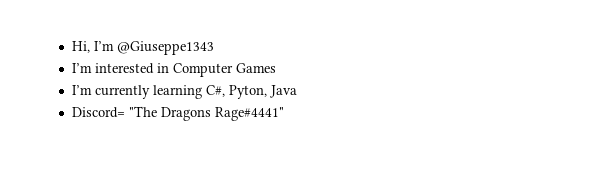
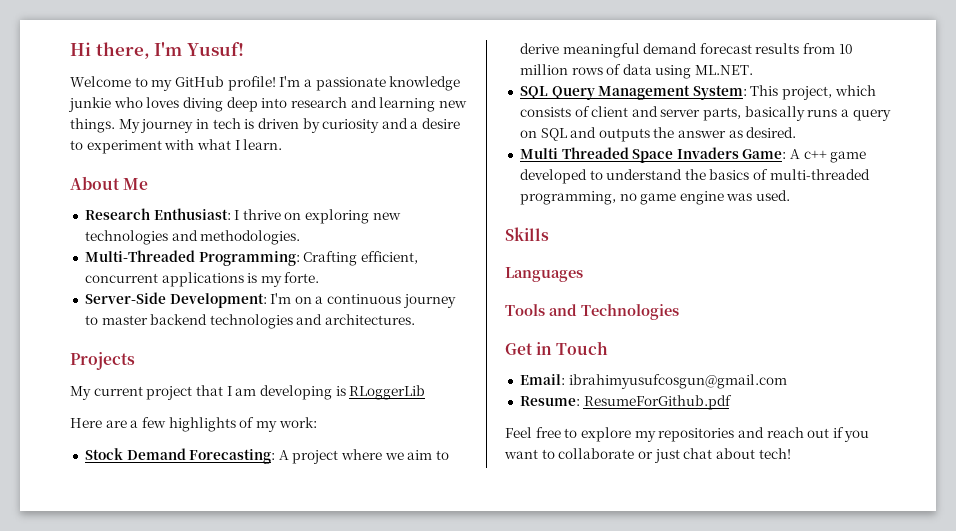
[71,41,214,55] [71,63,276,77] [71,85,297,99] [71,106,284,121] Hi, I’m @Giuseppe1343 // I’m interested in Computer Games // I’m currently learning C#, Pyton, Java // Discord= "The Dragons Rage#4441" -> [70,42,244,59] [70,76,461,91] [68,97,467,112] [70,118,461,133] [70,139,283,154] [70,176,149,190] [84,208,401,224] [84,230,301,245] [84,250,418,266] [84,272,320,287] [84,292,456,308] [84,314,416,329] [70,352,135,370] [70,385,426,400] [70,417,317,432] [84,448,450,464] [519,43,853,58] [519,64,754,79] [519,85,876,100] [519,106,891,121] [519,127,797,142] [519,147,867,163] [519,169,870,184] [519,190,791,205] [505,227,549,241] [505,267,583,282] [505,304,679,320] [505,341,609,355] [519,374,787,389] [519,395,732,410] [505,427,870,442] [504,448,791,463] Hi there, I'm Yusuf! // Welcome to my GitHub profile! I'm a passionate knowledge junkie who loves diving deep into research and learning new things. My journey in tech is driven by curiosity and a desire to experiment with what I learn. // About Me // Research Enthusiast: I thrive on exploring new technologies and methodologies. // Multi-Threaded Programming: Crafting efficient, concurrent applications is my forte. // Server-Side Development: I'm on a continuous journey to master backend technologies and architectures. // Projects // My current project that I am developing is RLoggerLib // Here are a few highlights of my work: // Stock Demand Forecasting: A project where we aim to derive meaningful demand forecast results from 10 million rows of data using ML.NET. // SQL Query Management System: This project, which consists of client and server parts, basically runs a query on SQL and outputs the answer as desired. // Multi Threaded Space Invaders Game: A c++ game developed to understand the basics of multi-threaded programming, no game engine was used. // Skills // Languages // Tools and Technologies // Get in Touch // Email: ibrahimyusufcosgun@gmail.com // Resume: ResumeForGithub.pdf // Feel free to explore my repositories and reach out if you want to collaborate or just chat about tech!

